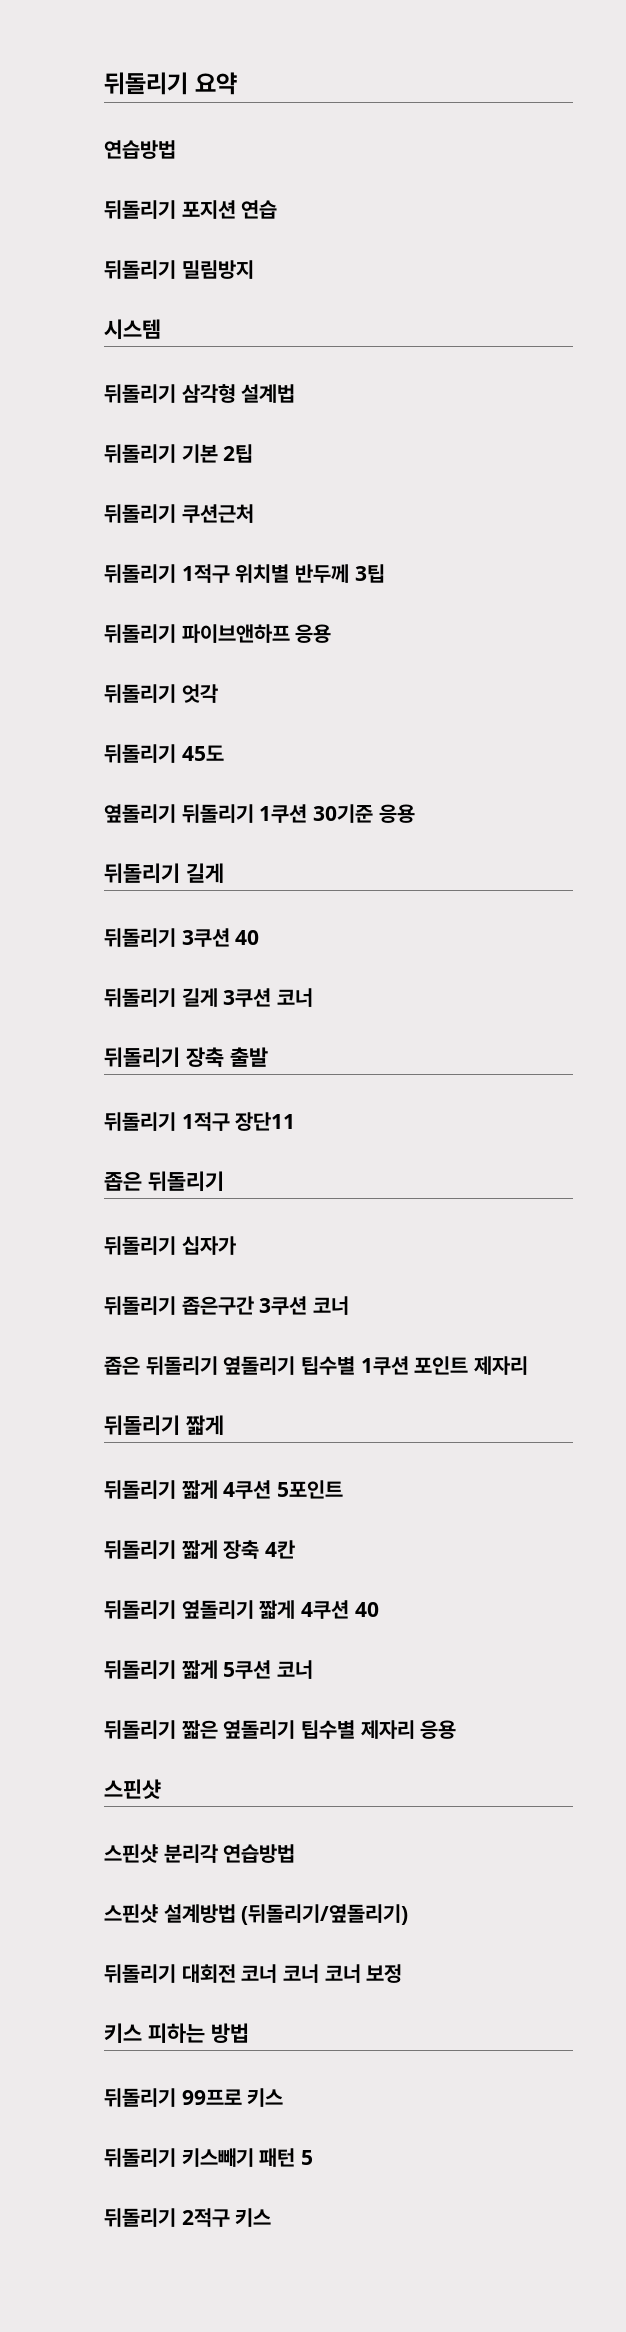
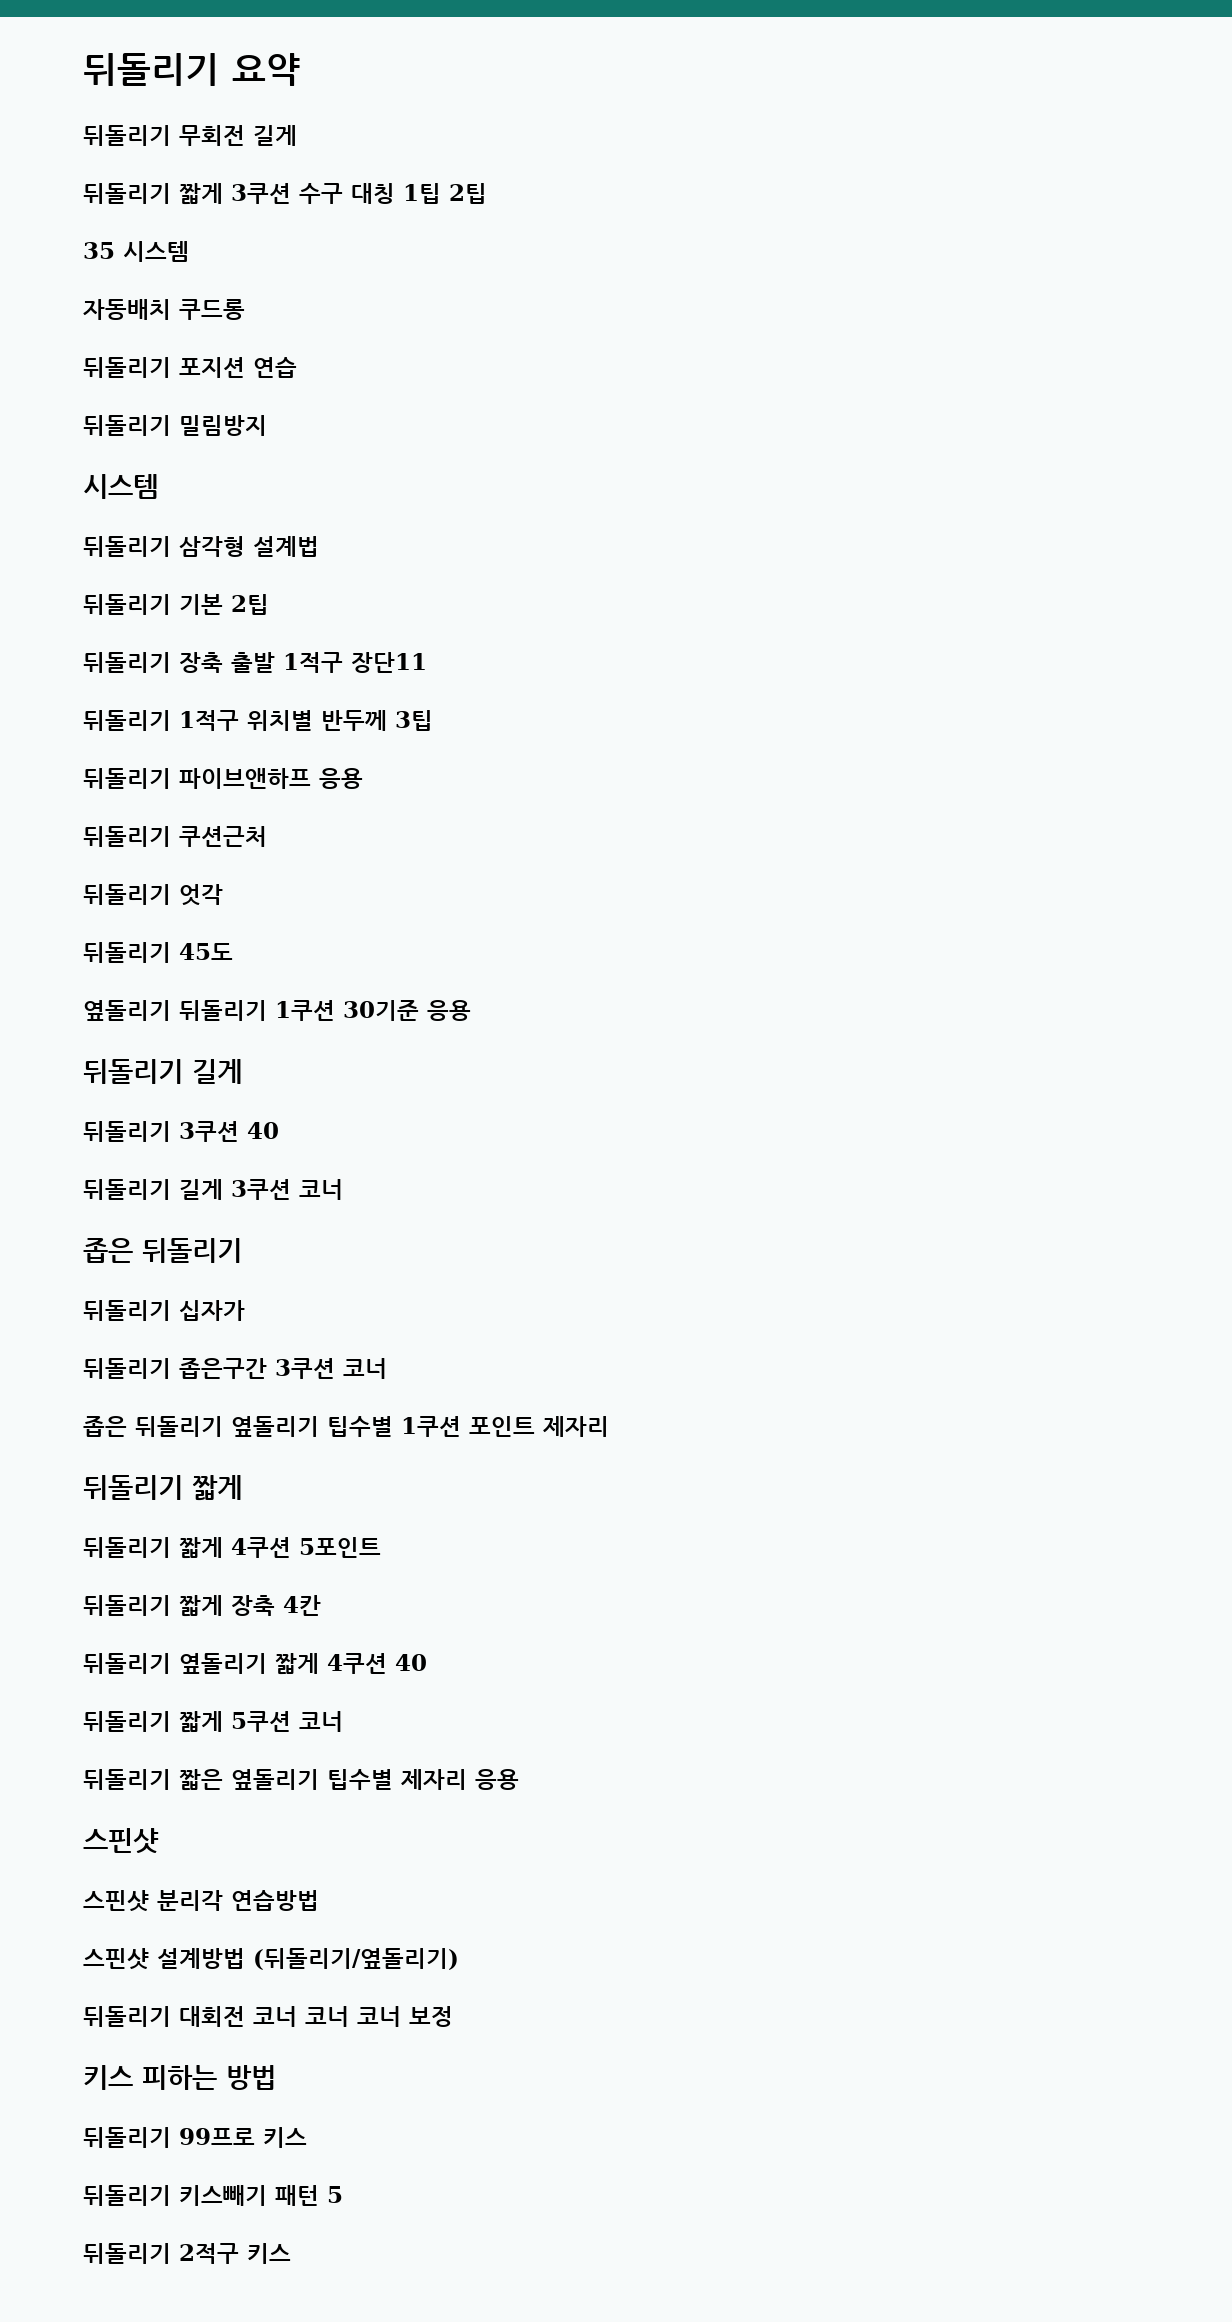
[104,140,176,159] 연습방법 -> [83,125,297,146] [83,183,487,205] [83,241,189,262] [83,299,245,320] 뒤돌리기 무회전 길게 // 뒤돌리기 짧게 3쿠션 수구 대칭 1팁 2팁 // 35 시스템 // 자동배치 쿠드롱
[181,504,254,523] 쿠션근처 -> [179,652,427,673] 장축 출발 1적구 장단11
(332, 633) none -> [83,826,267,847] // 뒤돌리기 쿠션근처
[104,1047,268,1068] [104,1112,296,1131] // 뒤돌리기 장축 출발 // 뒤돌리기 1적구 장단11 -> (343, 1189) none

